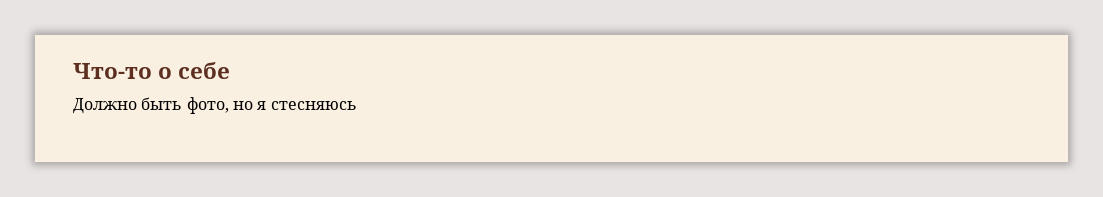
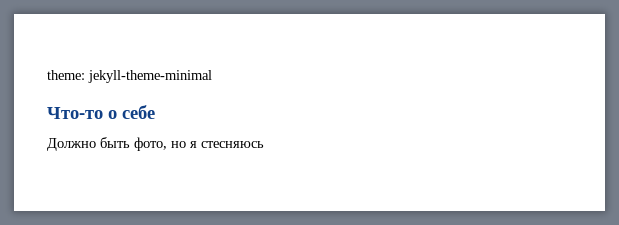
(73, 71) none -> [47,70,212,83] theme: jekyll-theme-minimal //

